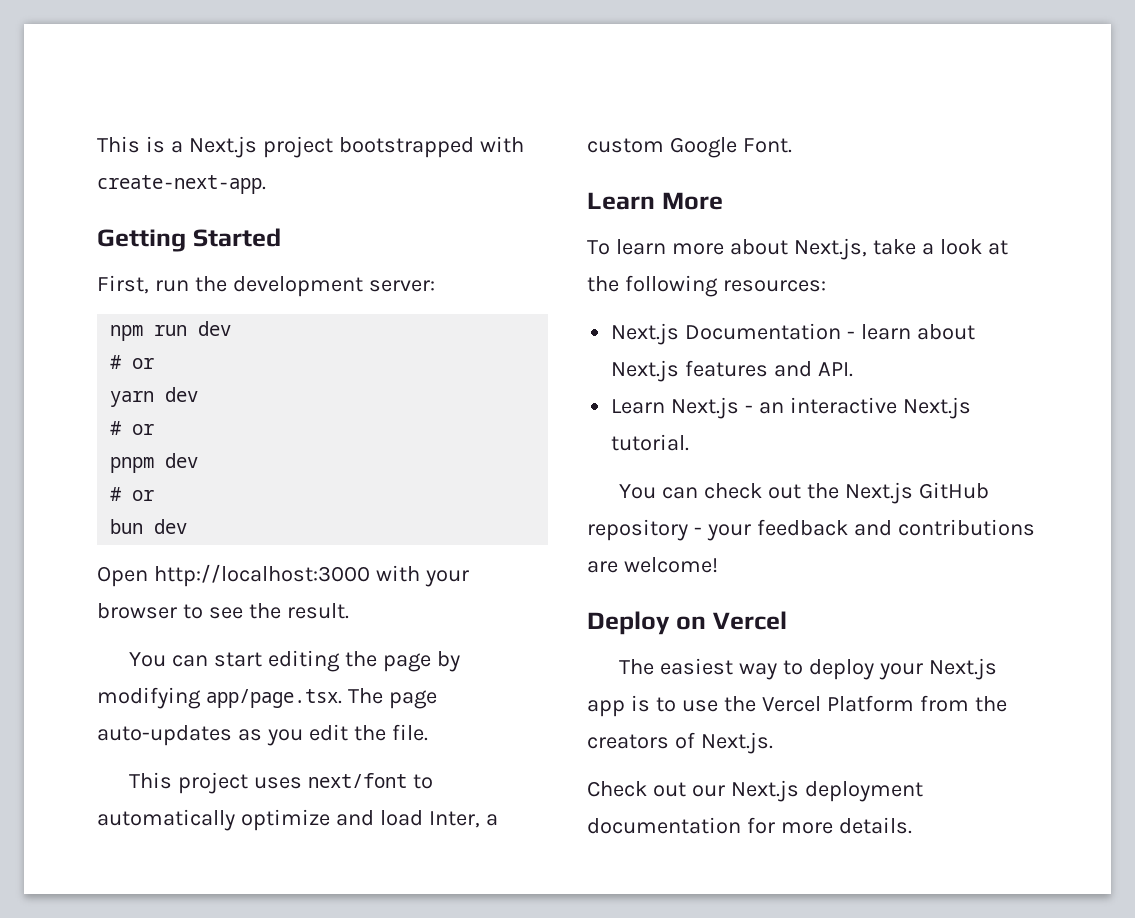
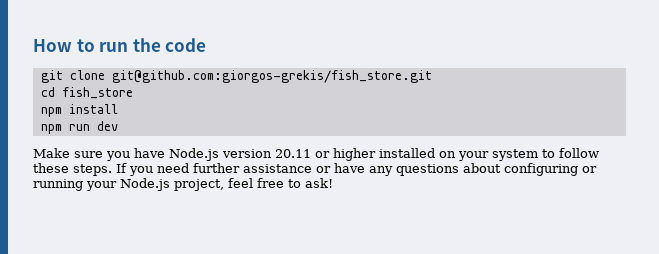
[97,136,524,158] [97,175,266,194] [97,228,281,252] [97,275,435,297] [110,321,232,341] [110,355,155,369] [110,387,199,407] [110,421,155,435] [110,453,199,473] [110,487,155,501] [110,519,188,534] [97,564,469,587] [97,603,349,619] [129,650,460,672] [97,687,437,709] [97,724,428,746] [129,772,433,794] [97,809,498,831] [587,137,792,158] [587,192,723,210] [587,238,1008,260] [587,275,826,297] [611,323,975,345] [611,360,854,382] [611,397,971,419] [611,434,690,451] [619,482,989,504] [587,519,1035,541] [587,557,718,573] [587,611,787,635] [619,658,997,680] [587,695,1007,717] [587,732,773,754] [587,780,923,802] [587,817,912,834] This is a Next.js project bootstrapped with create-next-app. // Getting Started // First, run the development server: // npm run dev // # or // yarn dev // # or // pnpm dev // # or // bun dev // Open http://localhost:3000 with your browser to see the result. // You can start editing the page by modifying app/page.tsx. The page auto-updates as you edit the file. // This project uses next/font to automatically optimize and load Inter, a custom Google Font. // Learn More // To learn more about Next.js, take a look at the following resources: // Next.js Documentation - learn about Next.js features and API. // Learn Next.js - an interactive Next.js tutorial. // You can check out the Next.js GitHub repository - your feedback and contributions are welcome! // Deploy on Vercel // The easiest way to deploy your Next.js app is to use the Vercel Platform from the creators of Next.js. // Check out our Next.js deployment documentation for more details. -> [33,38,207,52] [40,70,432,83] [40,87,133,99] [40,104,118,117] [40,121,118,134] [33,148,599,161] [33,163,597,176] [33,178,333,191] How to run the code // git clone git@github.com:giorgos-grekis/fish_store.git // cd fish_store // npm install // npm run dev // Make sure you have Node.js version 20.11 or higher installed on your system to follow these steps. If you need further assistance or have any questions about configuring or running your Node.js project, feel free to ask!

